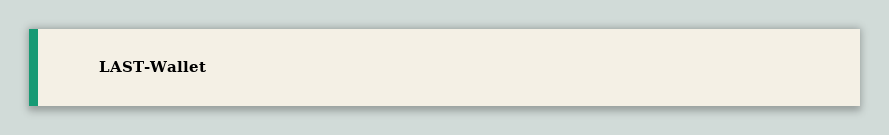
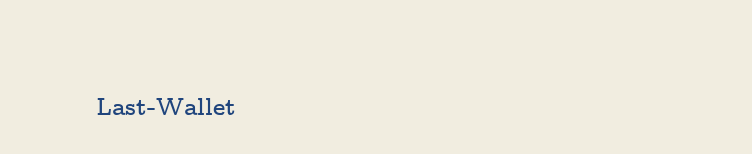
[99,61,206,72] LAST-Wallet -> [96,98,236,115] Last-Wallet

